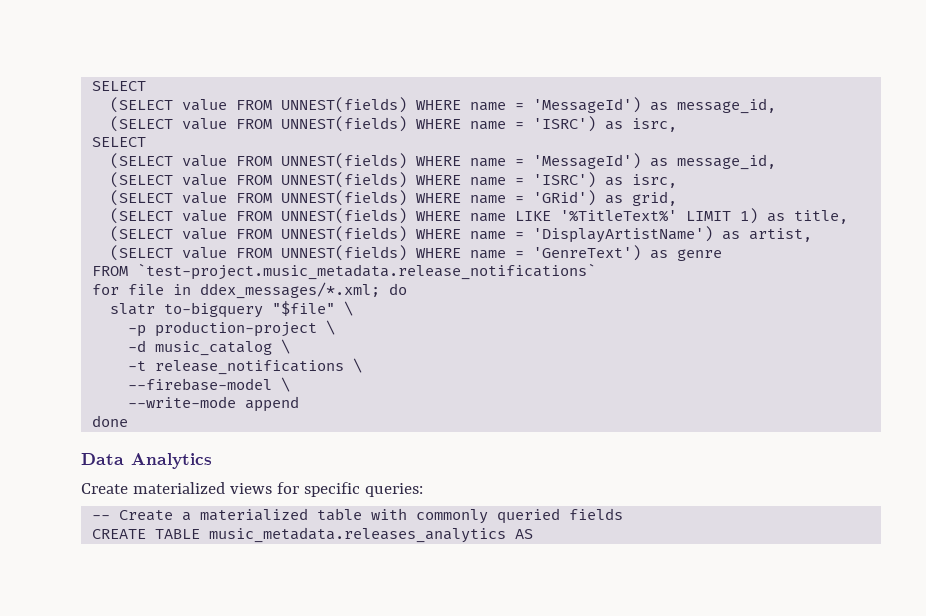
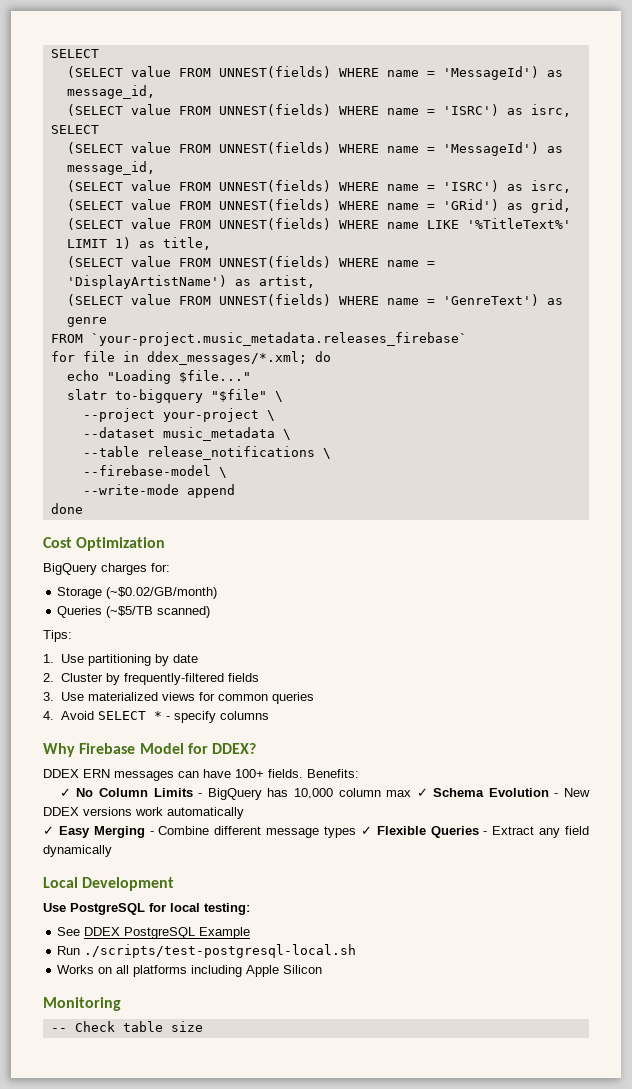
[137,263,597,280] `test-project.music_metadata.release_notifications` -> [90,332,467,346] `your-project.music_metadata.releases_firebase`
(408, 289) none -> [66,370,251,384] // echo "Loading $file..."
[128,320,336,337] [128,339,291,356] [128,361,147,371] -p production-project \ // -d music_catalog \ // -t -> [82,408,275,422] [82,427,291,441] [82,446,139,457] --project your-project \ // --dataset music_metadata \ // --table
[81,453,212,469] [81,482,423,497] [92,508,624,524] [92,527,534,543] Data Analytics // Create materialized views for specific queries: // -- Create a materialized table with commonly queried fields // CREATE TABLE music_metadata.releases_analytics AS -> [43,537,166,551] [43,563,170,575] [57,587,218,599] [57,606,211,618] [43,630,72,642] [43,654,198,666] [43,673,259,685] [43,692,314,704] [43,711,269,723] [43,743,257,757] [43,769,359,781] [59,788,590,800] [43,807,244,819] [43,826,589,838] [43,845,112,857] [43,877,175,891] [43,903,250,915] [57,927,251,939] [57,944,357,958] [57,965,323,977] [43,997,121,1011] [50,1021,203,1032] Cost Optimization // BigQuery charges for: // Storage (~$0.02/GB/month) // Queries (~$5/TB scanned) // Tips: // 1. Use partitioning by date // 2. Cluster by frequently-filtered fields // 3. Use materialized views for common queries // 4. Avoid SELECT * - specify columns // Why Firebase Model for DDEX? // DDEX ERN messages can have 100+ fields. Benefits: // ✓ No Column Limits - BigQuery has 10,000 column max ✓ Schema Evolution - New DDEX versions work automatically // ✓ Easy Merging - Combine different message types ✓ Flexible Queries - Extract any field dynamically // Local Development // Use PostgreSQL for local testing: // See DDEX PostgreSQL Example // Run ./scripts/test-postgresql-local.sh // Works on all platforms including Apple Silicon // Monitoring // -- Check table size

